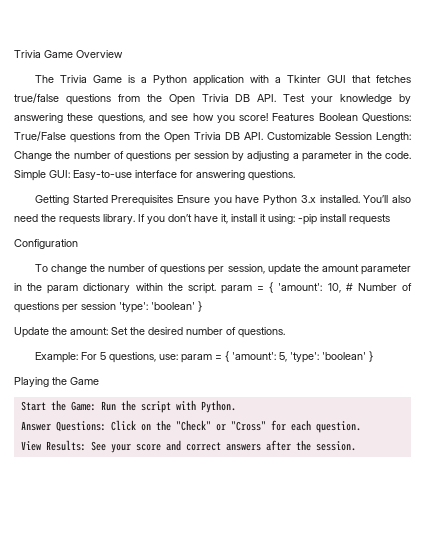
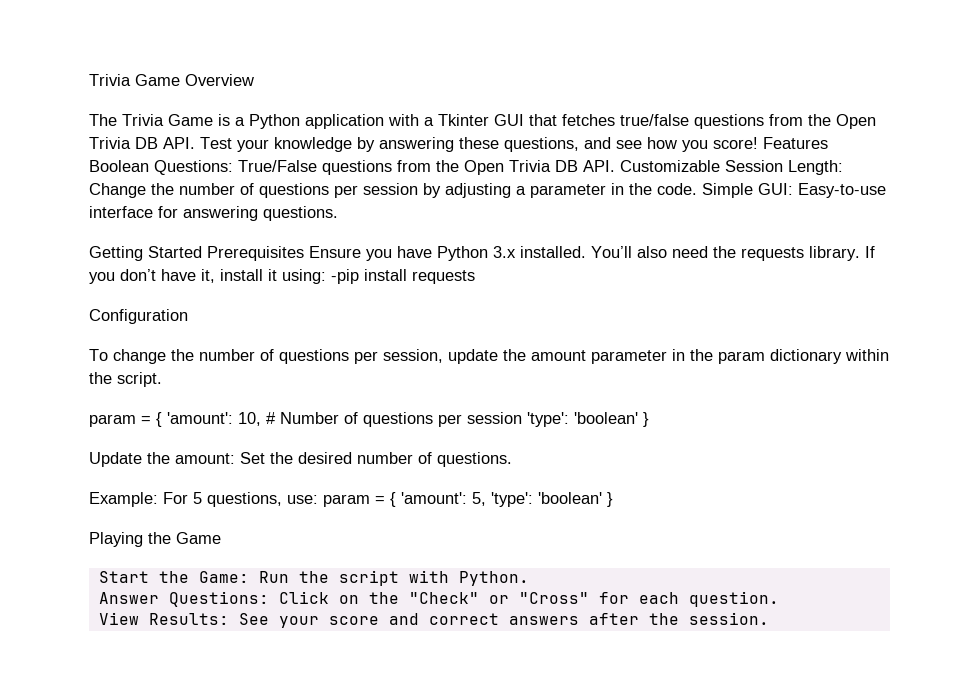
(216, 288) none -> (162, 379) //

